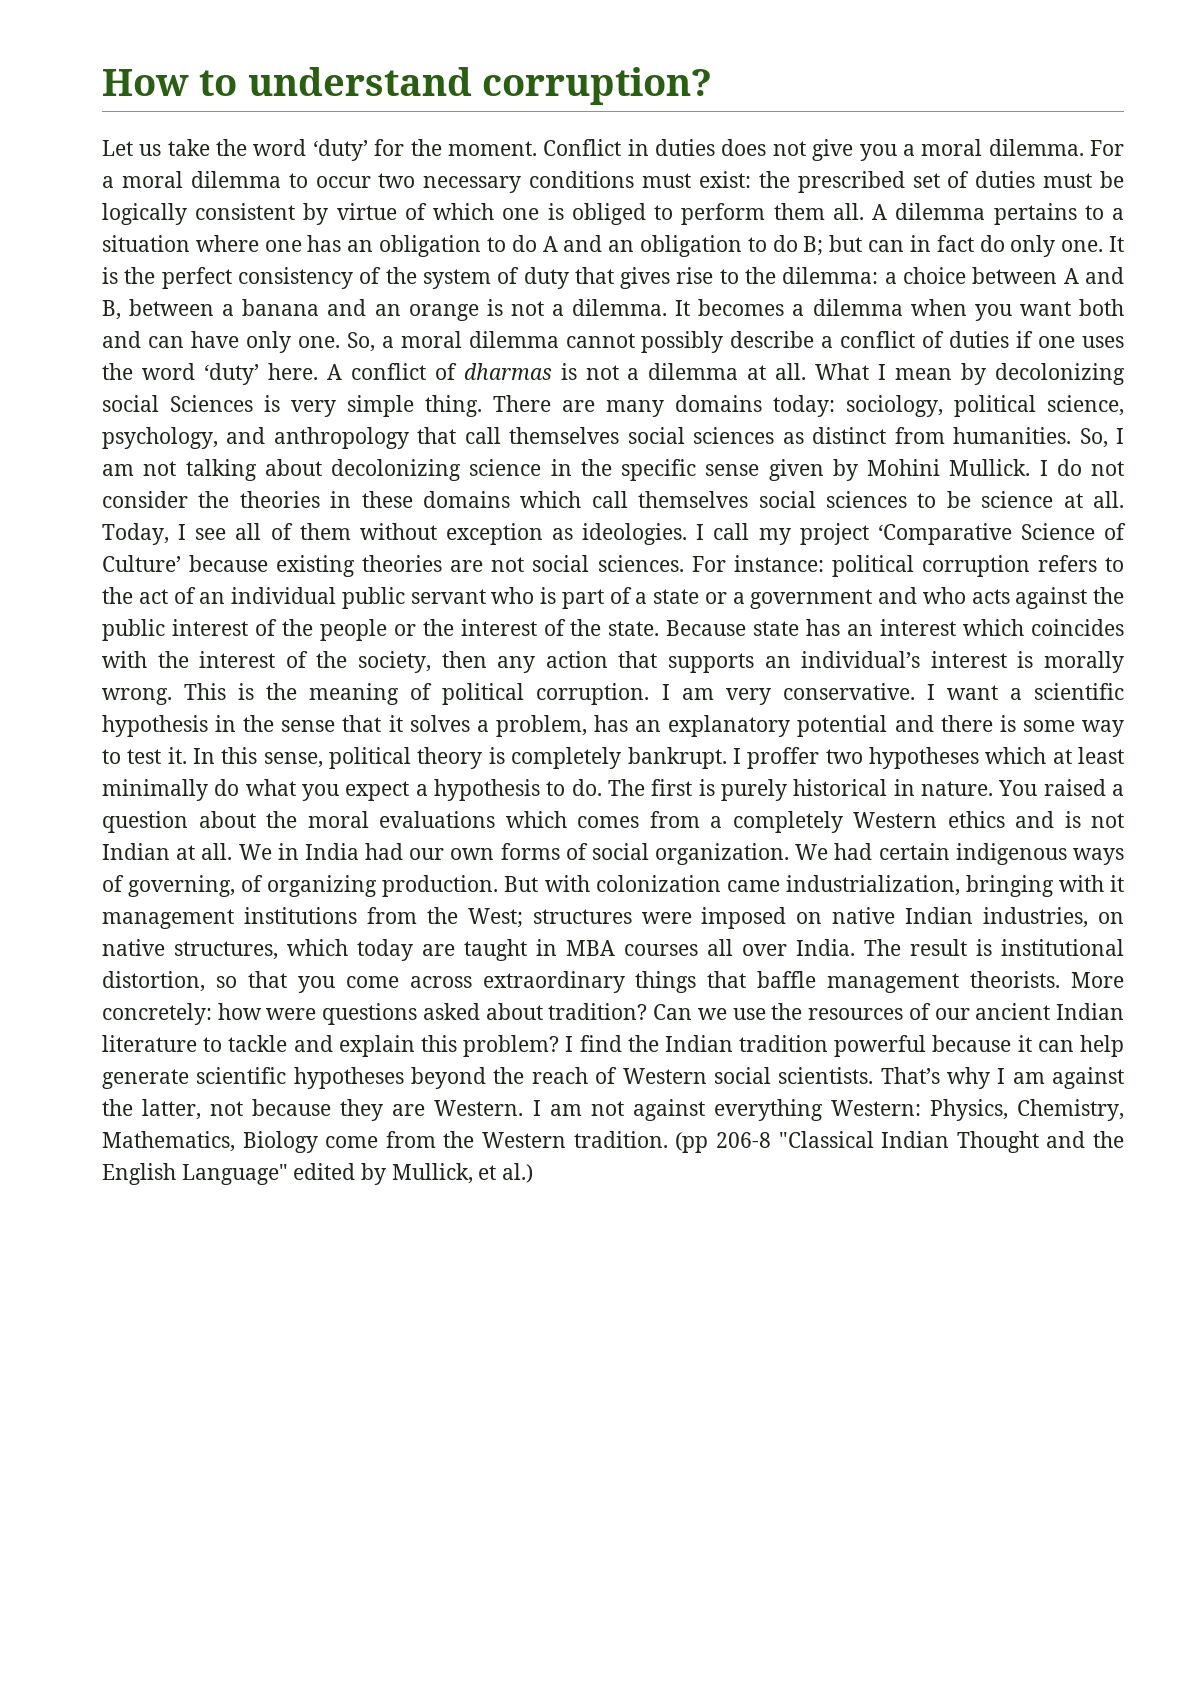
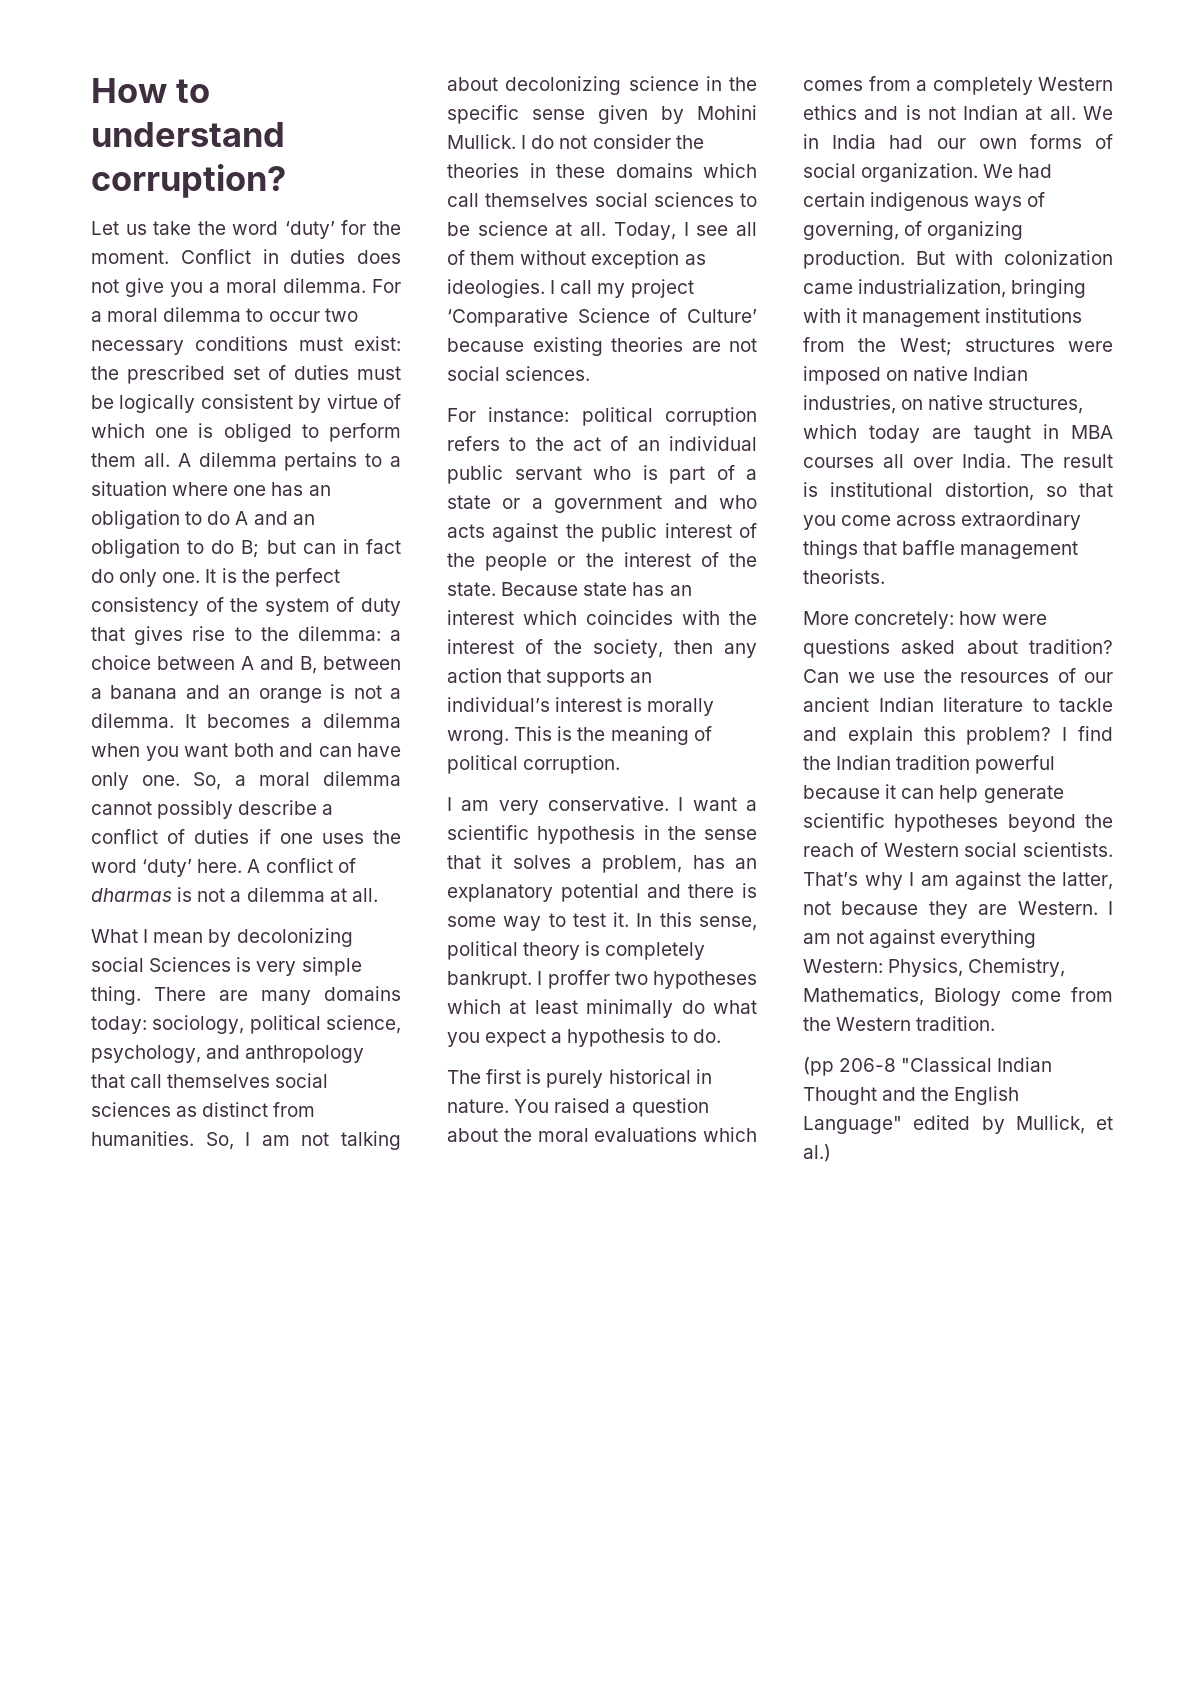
(807, 371) none -> (378, 895) //
(684, 563) none -> (591, 373) //
(650, 694) none -> (621, 764) //
(602, 787) none -> (721, 1036) //
(1061, 979) none -> (885, 576) //
(668, 1139) none -> (996, 1023) //

